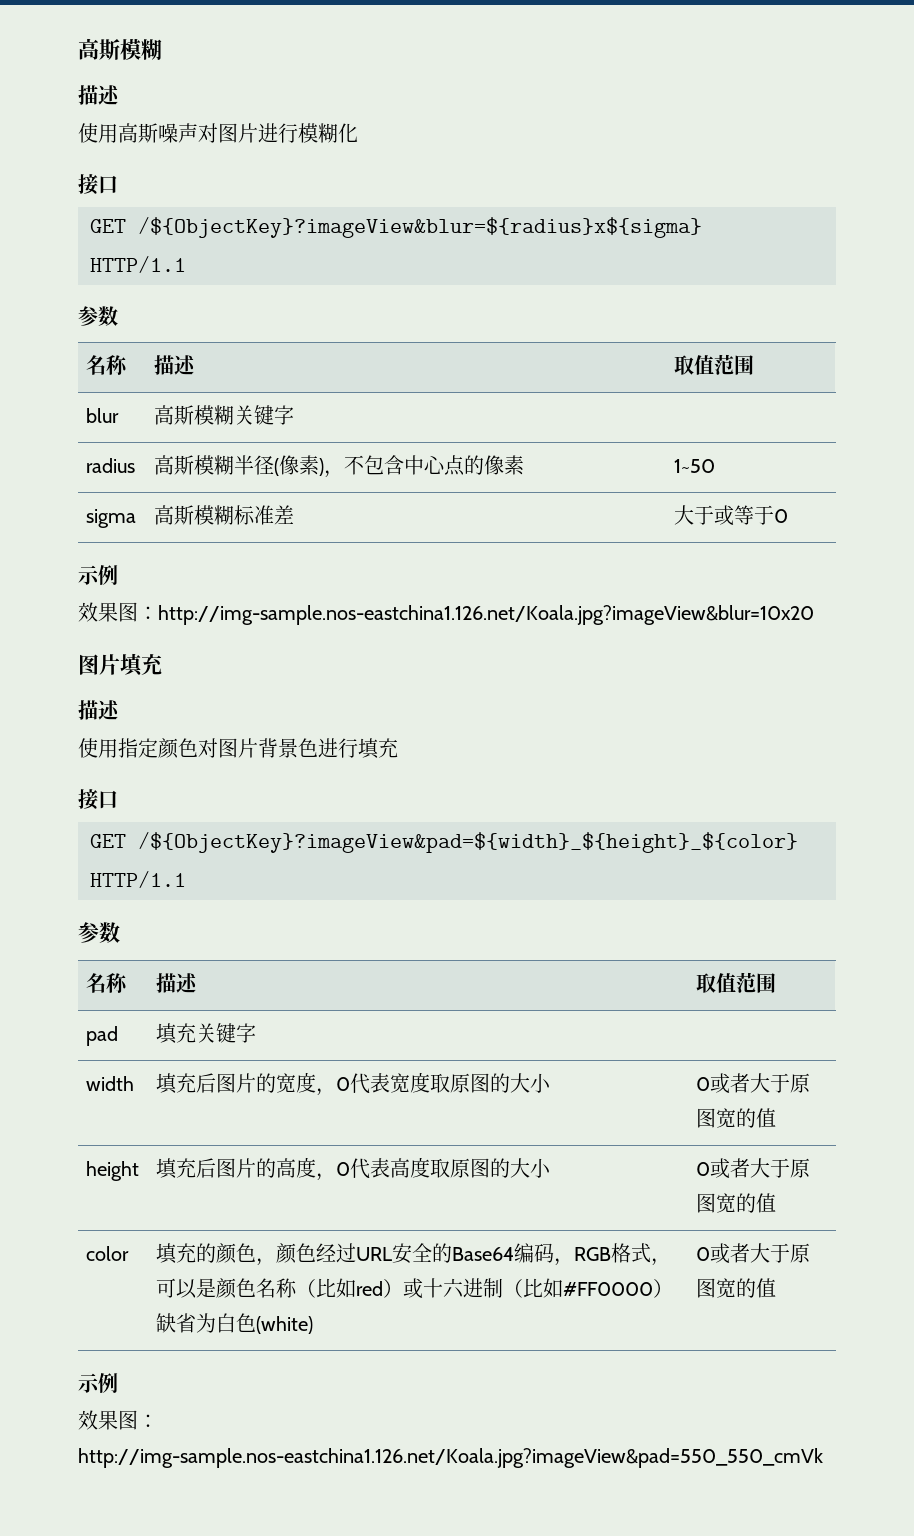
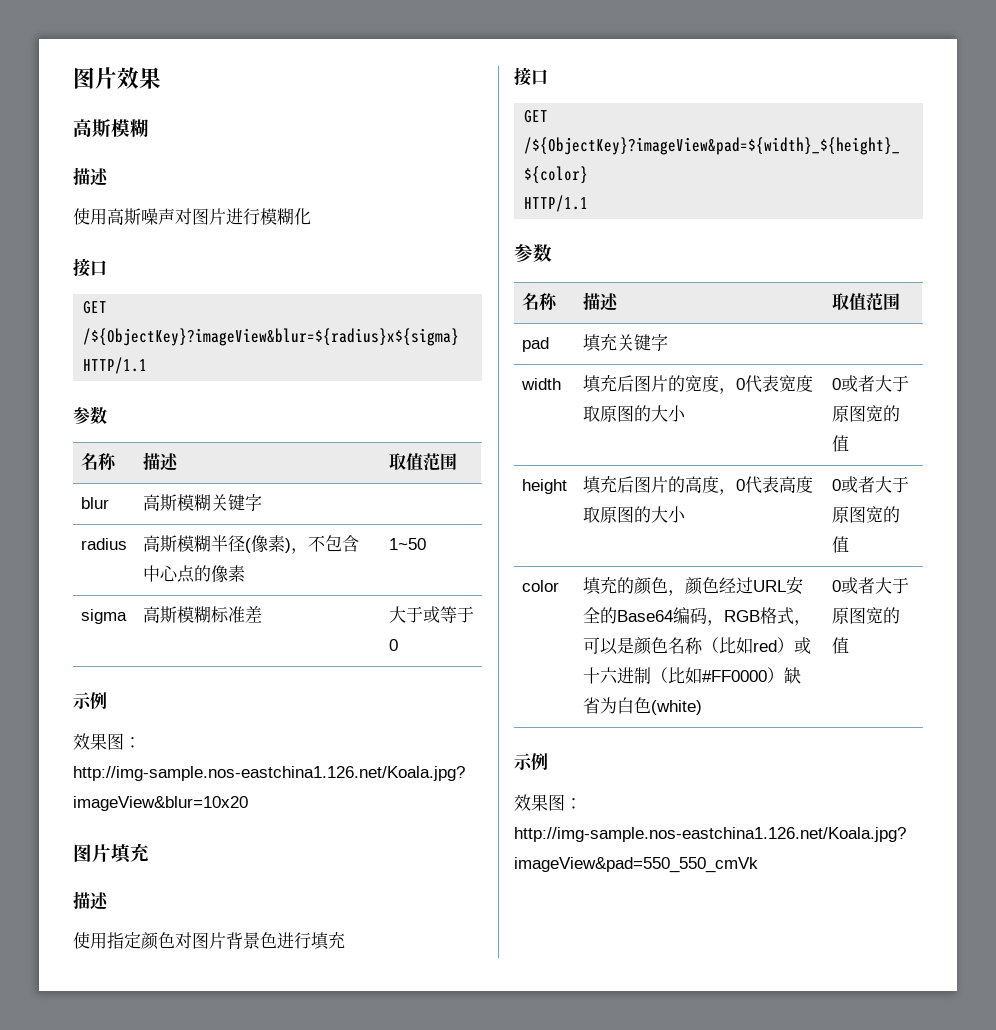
(78, 49) none -> [73,67,161,89] 图片效果 //

